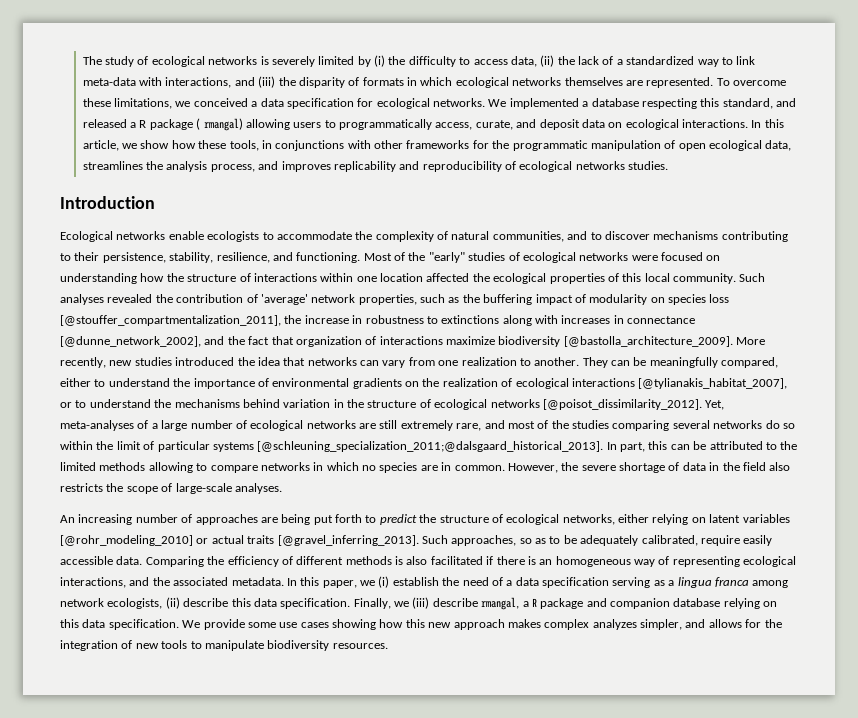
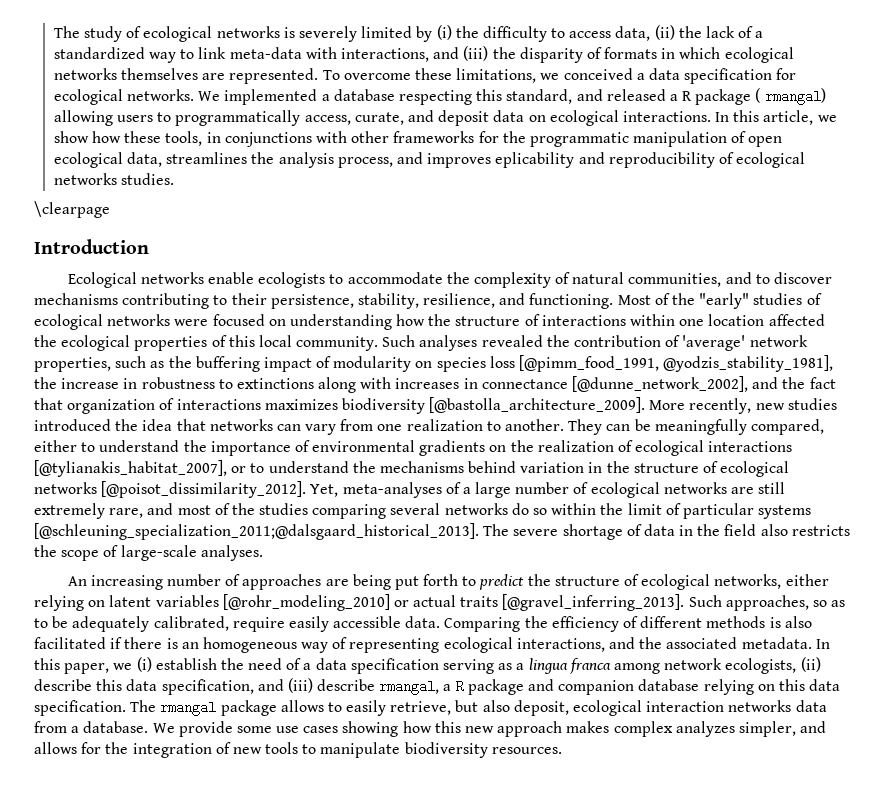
[333,161,396,172] replicability -> [495,152,575,168] eplicability
(669, 165) none -> [34,201,110,218] // \clearpage
[60,315,281,326] [@stouffer_compartmentalization_2011], -> [519,355,834,372] [@pimm_food_1991, @yodzis_stability_1981],
[446,336,495,345] maximize -> [264,399,338,410] maximizes
[606,441,798,452] [60,462,579,473] In part, this can be attributed to the limited methods allowing to compare networks in which no species are in common. However, the -> [483,524,510,536] The
[280,598,409,609] specification. Finally, we -> [161,679,284,695] specification, and
(179, 624) none -> [130,700,827,716] [34,721,149,733] The rmangal package allows to easily retrieve, but also deposit, ecological interaction networks data from a database.

